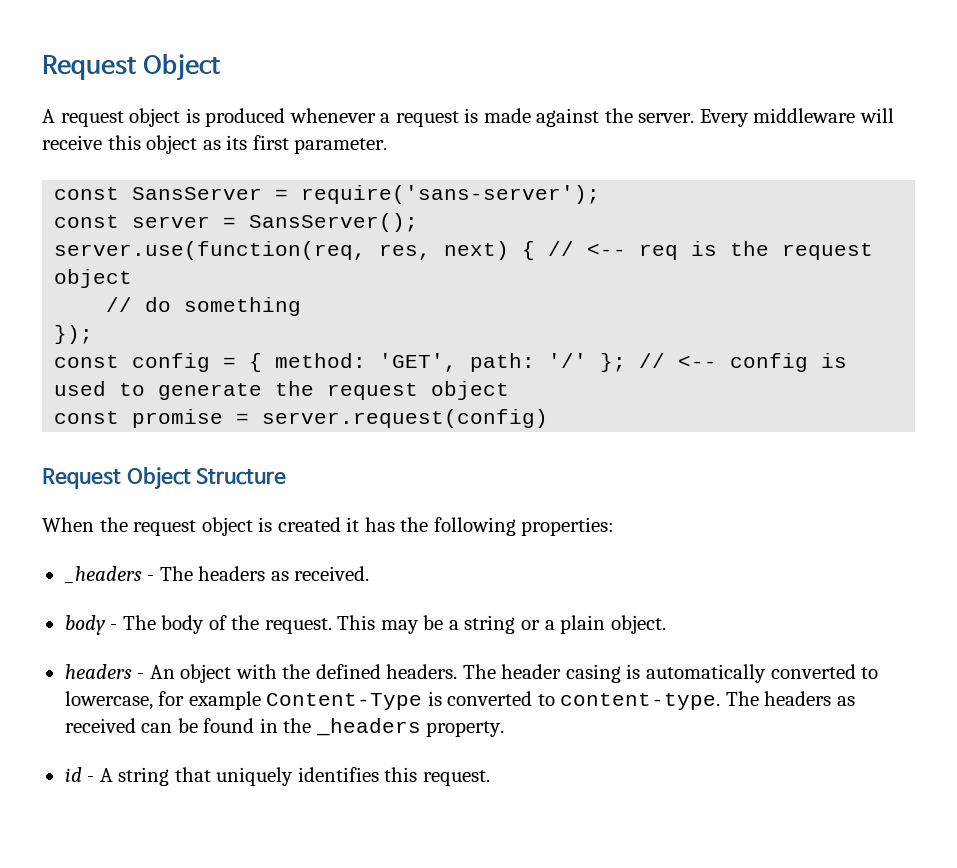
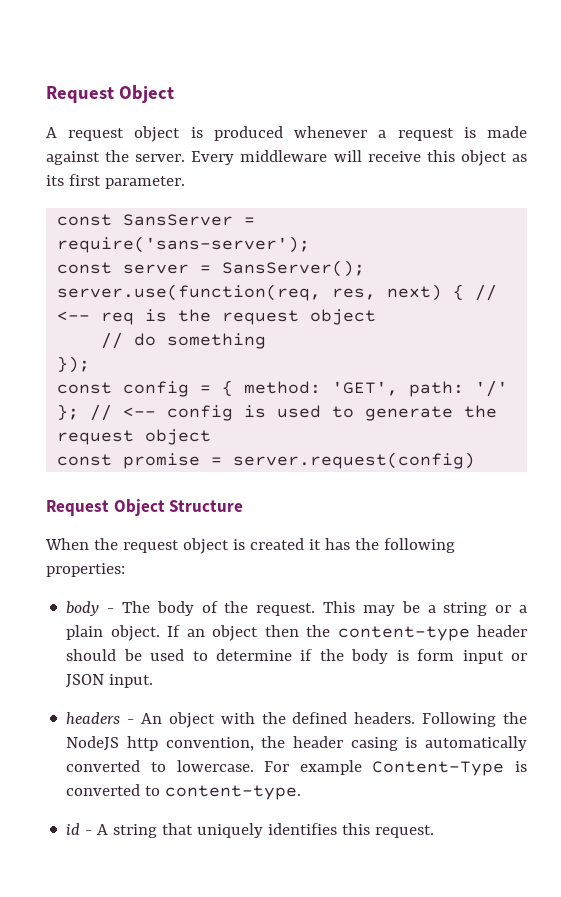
[63,566,370,584] // _headers - The headers as received. -> (125, 570) none
(666, 624) none -> [167,625,527,641] [66,649,528,664] [66,674,154,688] If an object then the content-type header should be used to determine if the body is form input or JSON input.
[462,664,496,679] The -> [422,712,527,727] [66,736,286,751] Following the NodeJS http convention, the
[64,691,185,710] lowercase, for -> [176,760,290,772] lowercase. For
[725,691,855,706] [64,718,505,737] The headers as received can be found in the _headers property. -> (302, 792) none

